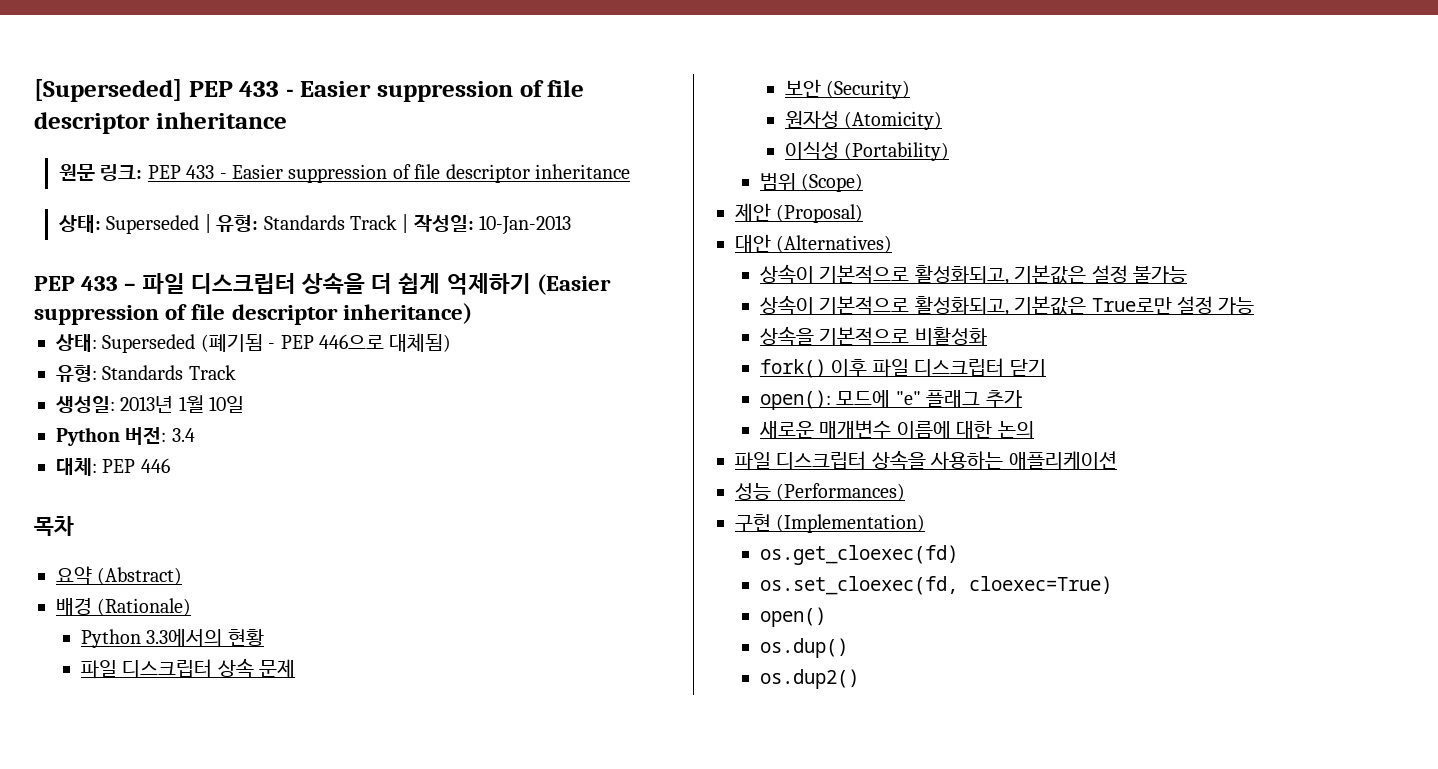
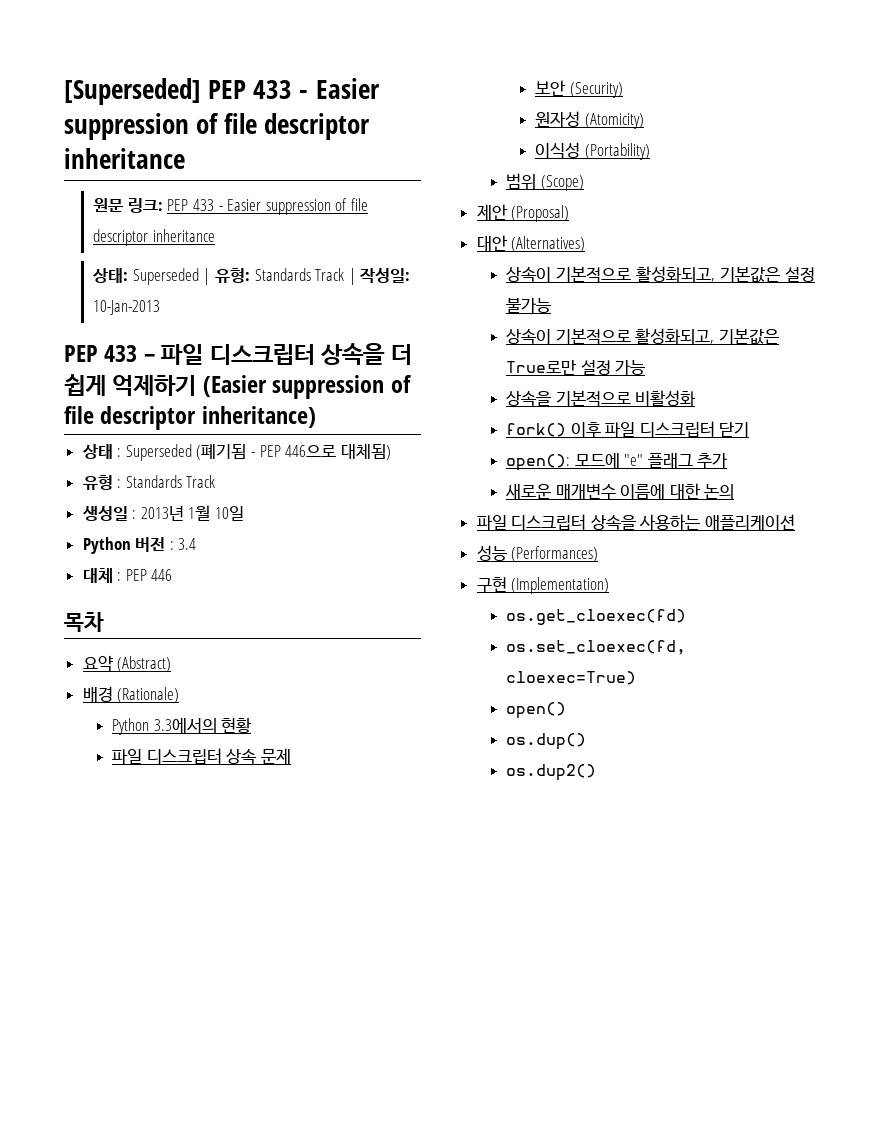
[55,334,97,352] 상태: -> [81,444,122,459] 상태 :
[56,365,97,382] 유형: -> [82,475,122,490] 유형 :
[55,396,115,413] 생성일: -> [81,505,137,521] 생성일 :
[125,427,167,445] 버전: -> [135,537,174,552] 버전 :
[56,458,97,476] 대체: -> [82,568,122,583] 대체 :

